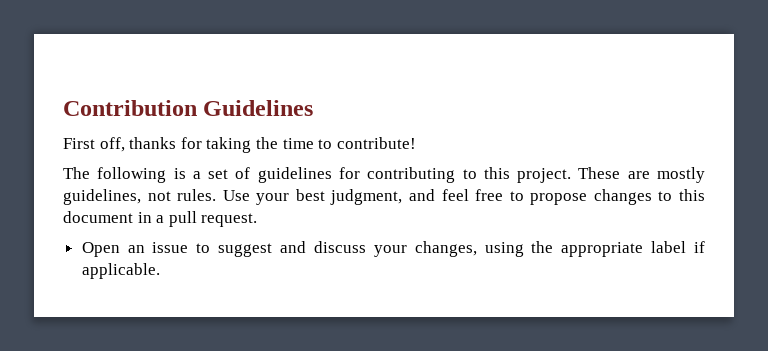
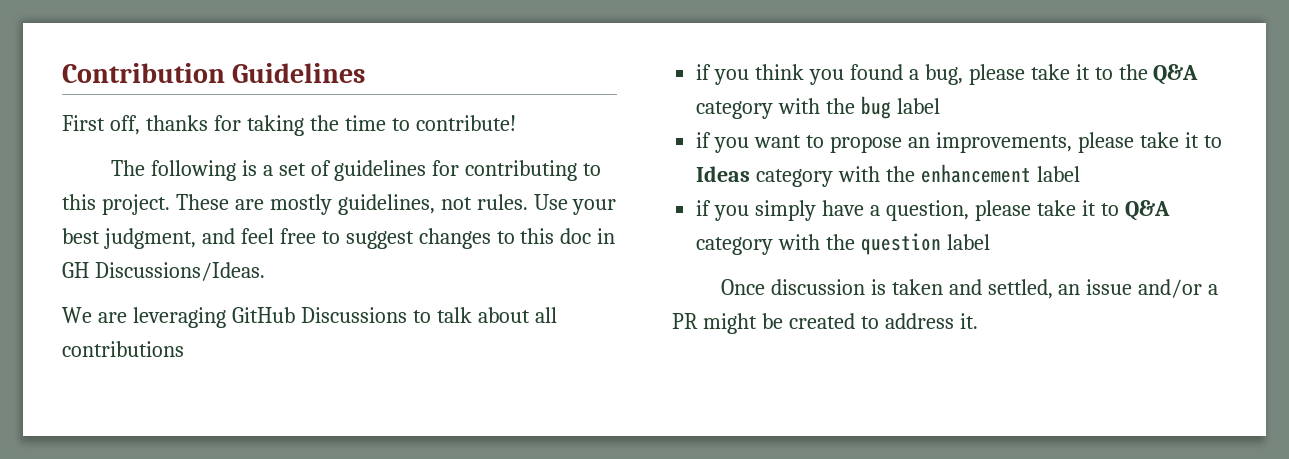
[530,193,588,205] propose -> [345,231,414,249] suggest
[63,211,258,227] [81,241,705,257] [81,263,160,279] document in a pull request. // Open an issue to suggest and discuss your changes, using the appropriate label if applicable. -> [560,228,616,244] [62,262,265,281] [62,307,557,328] [62,341,184,357] [696,64,1199,85] [696,96,940,119] [696,132,1222,153] [696,164,1080,187] [696,200,1170,221] [696,233,990,255] [720,279,1219,299] [672,313,978,334] doc in GH Discussions/Ideas. // We are leveraging GitHub Discussions to talk about all contributions // if you think you found a bug, please take it to the Q&A category with the bug label // if you want to propose an improvements, please take it to Ideas category with the enhancement label // if you simply have a question, please take it to Q&A category with the question label // Once discussion is taken and settled, an issue and/or a PR might be created to address it.

